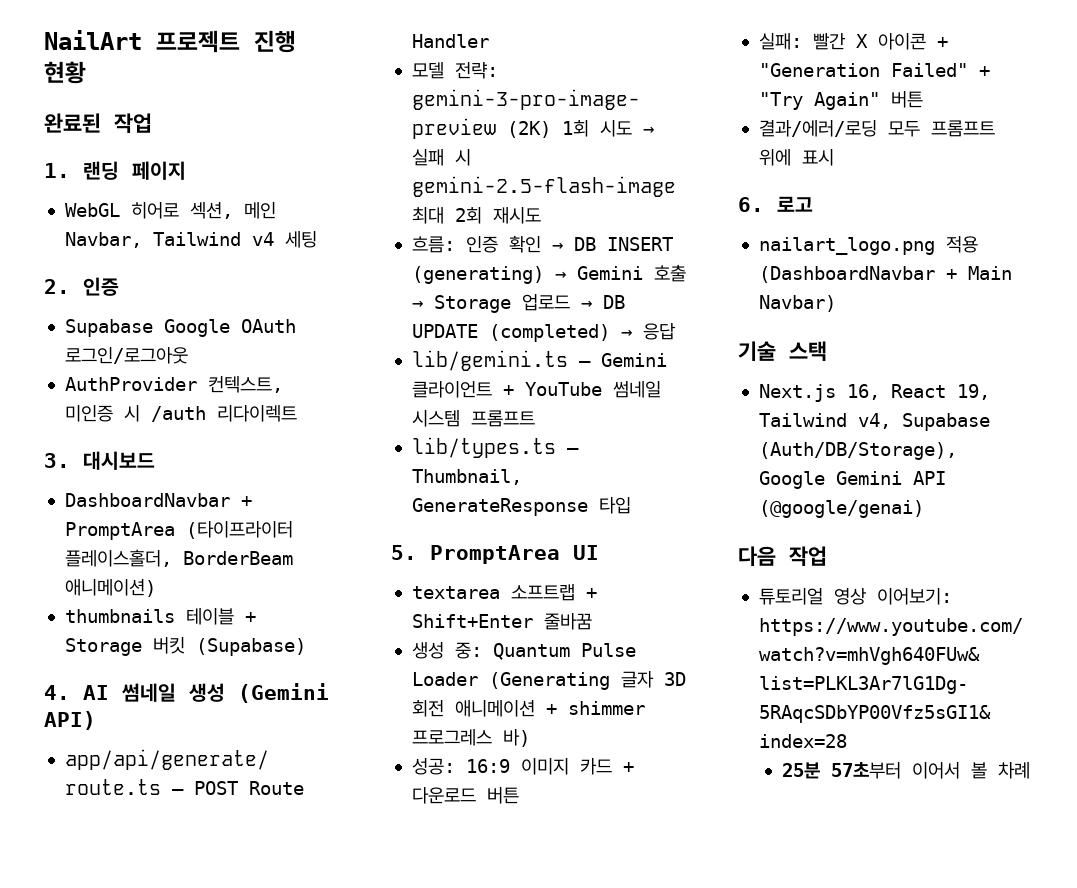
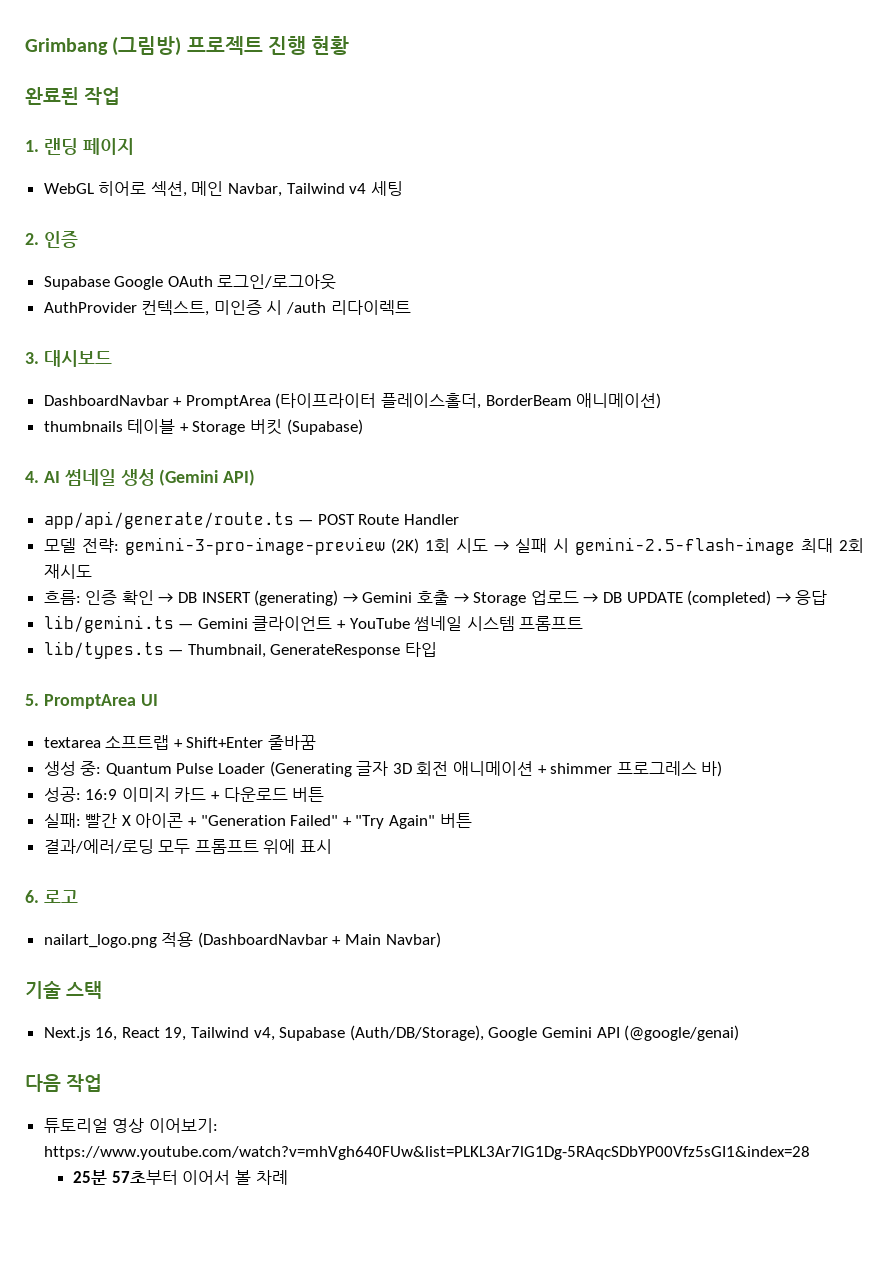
[44,30,142,50] NailArt -> [25,36,182,56] Grimbang (그림방)

